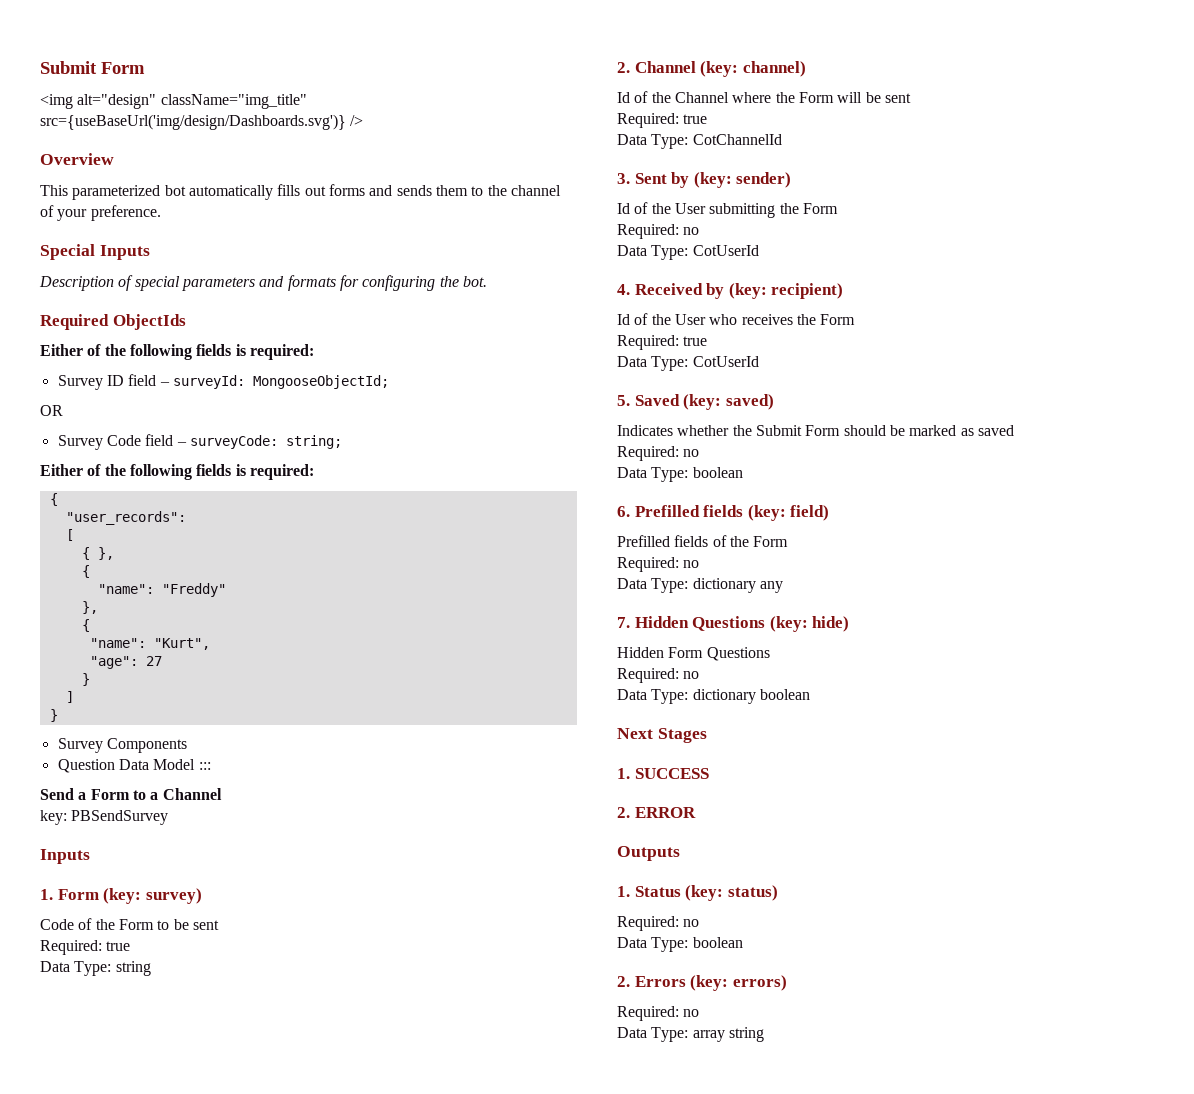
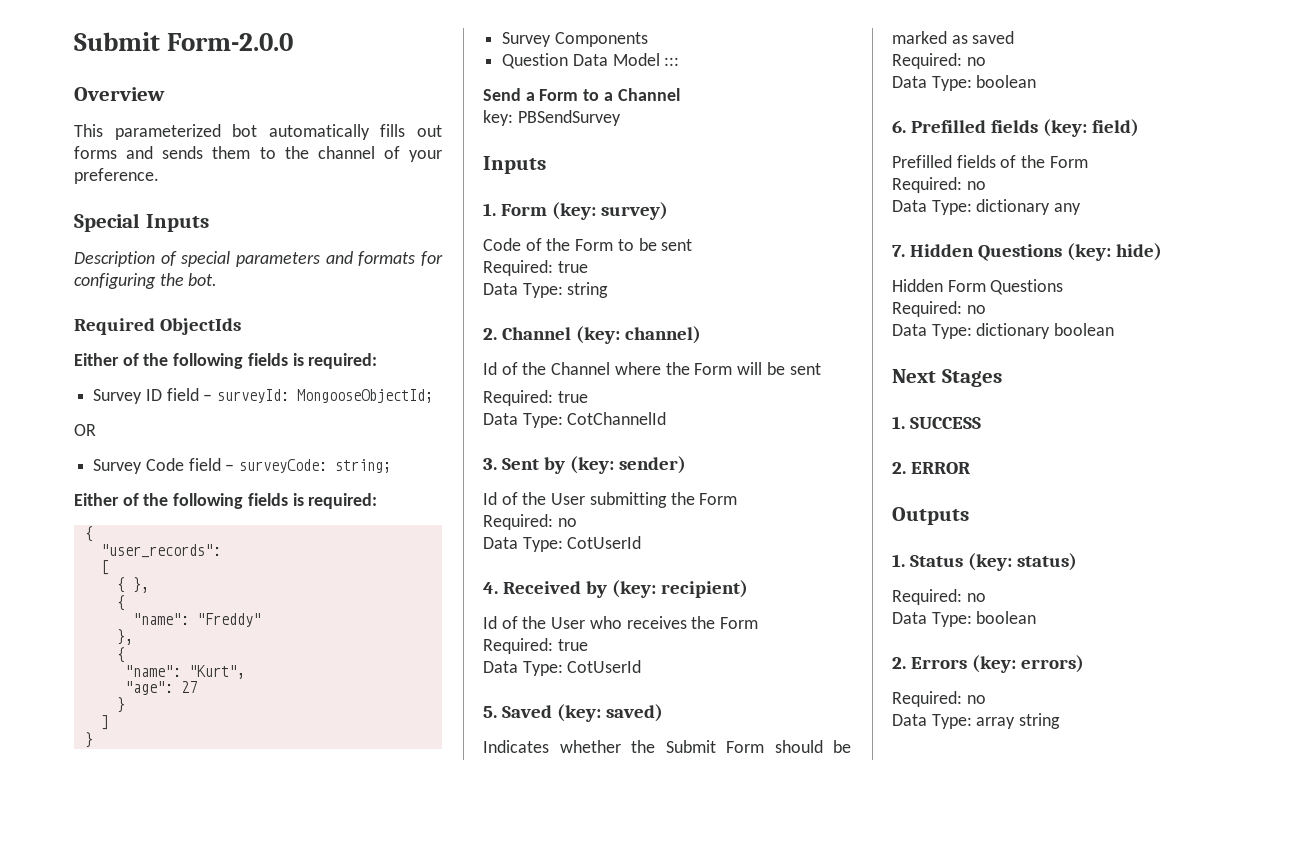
[40,61,145,74] [40,94,307,109] [40,114,364,130] Submit Form // <img alt="design" className="img_title" src={useBaseUrl('img/design/Dashboards.svg')} /> -> [74,32,294,51] Submit Form-2.0.0

